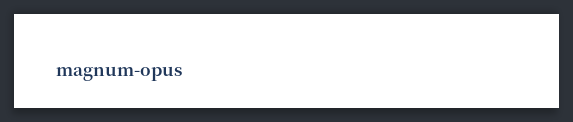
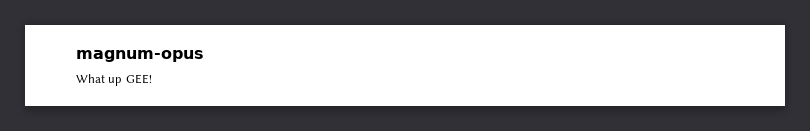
(182, 73) none -> [76,74,152,86] // What up GEE!

